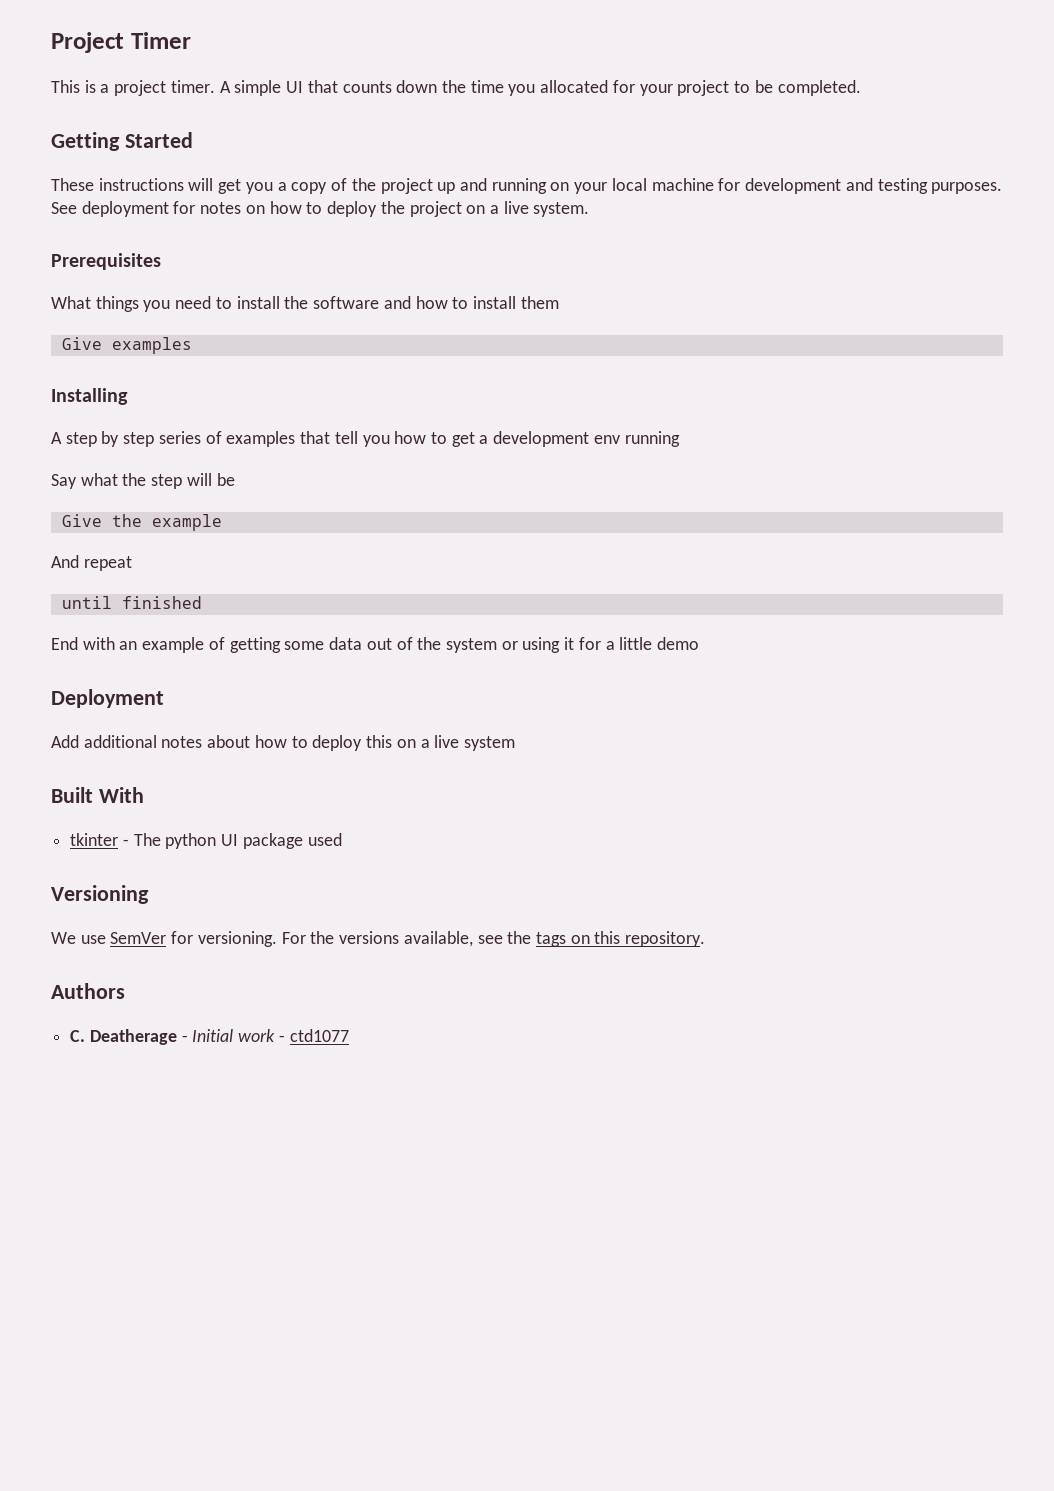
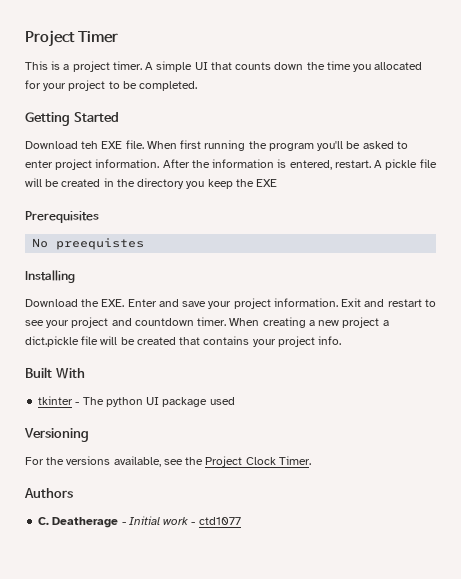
[51,178,1003,194] [51,201,590,217] [51,253,161,270] [51,296,559,312] [61,337,192,354] [51,388,128,405] [51,431,680,447] [51,473,235,489] [61,514,222,531] [51,555,132,571] [61,596,202,609] [51,637,700,653] [51,689,164,708] [51,735,515,751] These instructions will get you a copy of the project up and running on your local machine for development and testing purposes. See deployment for notes on how to deploy the project on a live system. // Prerequisites // What things you need to install the software and how to install them // Give examples // Installing // A step by step series of examples that tell you how to get a development env running // Say what the step will be // Give the example // And repeat // until finished // End with an example of getting some data out of the system or using it for a little demo // Deployment // Add additional notes about how to deploy this on a live system -> [25,140,408,151] [25,159,437,170] [25,178,278,189] [25,211,99,223] [32,238,145,250] [25,270,75,283] [25,298,436,309] [25,317,389,328] [25,336,342,347] Download teh EXE file. When first running the program you'll be asked to enter project information. After the information is entered, restart. A pickle file will be created in the directory you keep the EXE // Prerequisites // No preequistes // Installing // Download the EXE. Enter and save your project information. Exit and restart to see your project and countdown timer. When creating a new project a dict.pickle file will be created that contains your project info.
[51,931,277,947] We use SemVer for versioning. -> (89, 435) none
[535,931,706,947] tags on this repository. -> [205,456,311,467] Project Clock Timer.

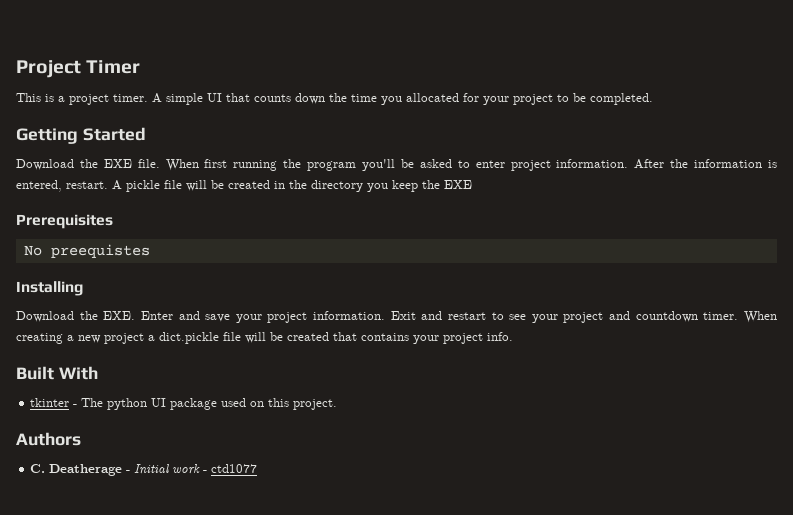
[81,141,99,149] teh -> [79,159,98,168] the
[24,428,89,442] [25,456,311,467] // Versioning // For the versions available, see the Project Clock Timer. -> [250,398,338,410] on this project.

